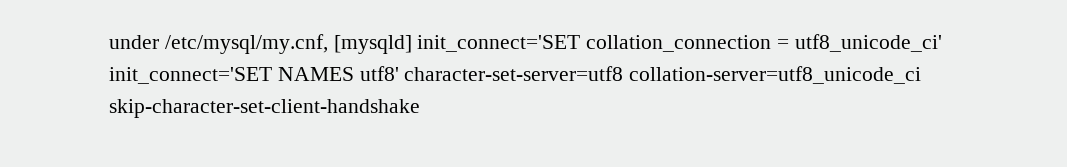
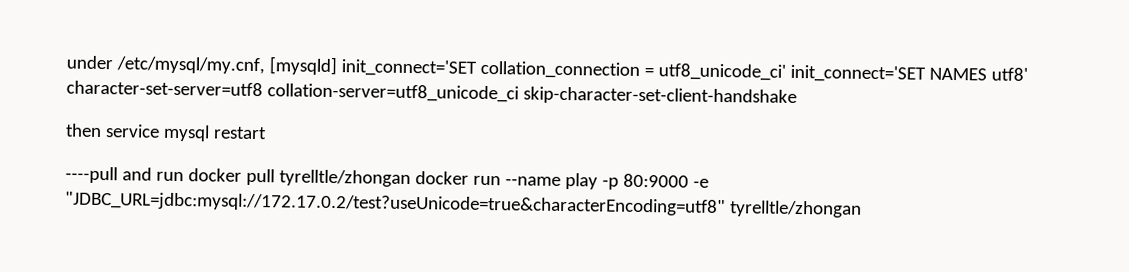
(420, 108) none -> [65,123,267,142] [65,166,709,190] [65,191,862,218] // then service mysql restart // ----pull and run docker pull tyrelltle/zhongan docker run --name play -p 80:9000 -e "JDBC_URL=jdbc:mysql://172.17.0.2/test?useUnicode=true&characterEncoding=utf8" tyrelltle/zhongan

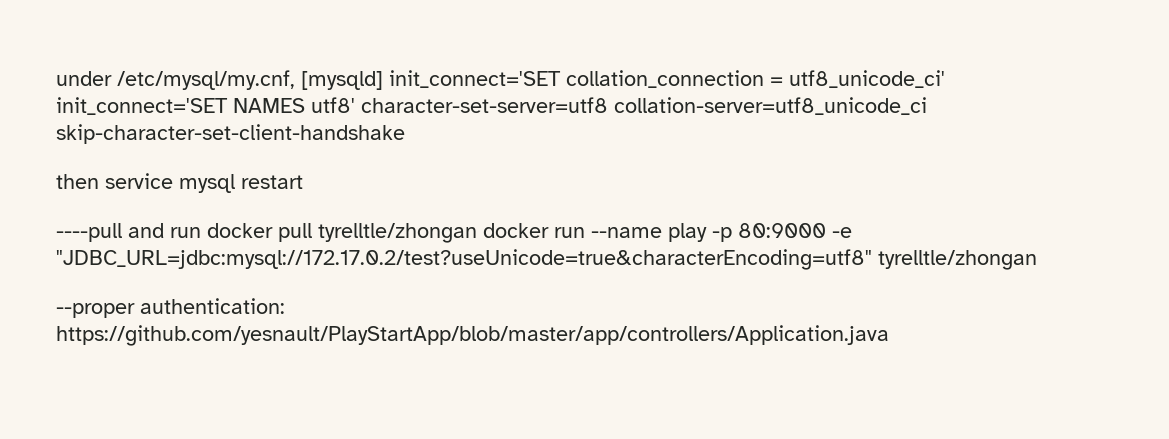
(862, 209) none -> [56,298,285,318] [56,325,889,346] // --proper authentication: https://github.com/yesnault/PlayStartApp/blob/master/app/controllers/Application.java

